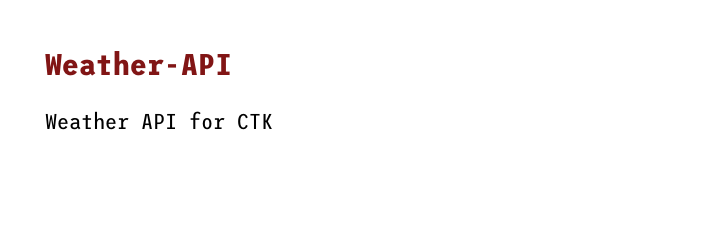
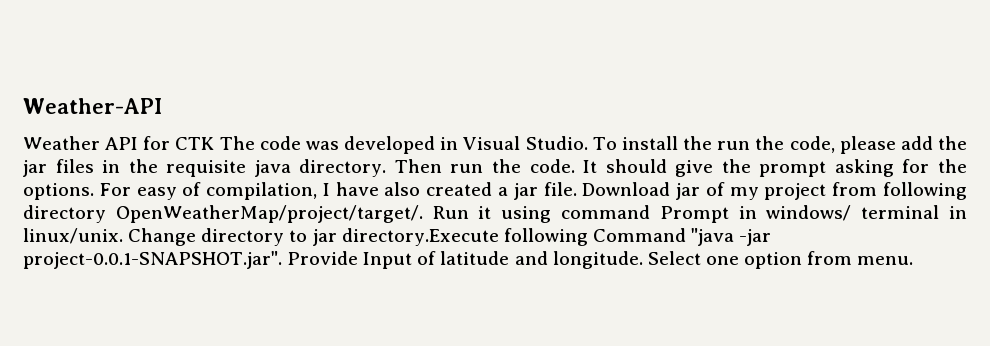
(273, 121) none -> [219,136,967,154] [23,159,967,177] [23,182,968,200] [23,205,968,223] [23,228,772,246] [23,251,914,269] The code was developed in Visual Studio. To install the run the code, please add the jar files in the requisite java directory. Then run the code. It should give the prompt asking for the options. For easy of compilation, I have also created a jar file. Download jar of my project from following directory OpenWeatherMap/project/target/. Run it using command Prompt in windows/ terminal in linux/unix. Change directory to jar directory.Execute following Command "java -jar project-0.0.1-SNAPSHOT.jar". Provide Input of latitude and longitude. Select one option from menu.

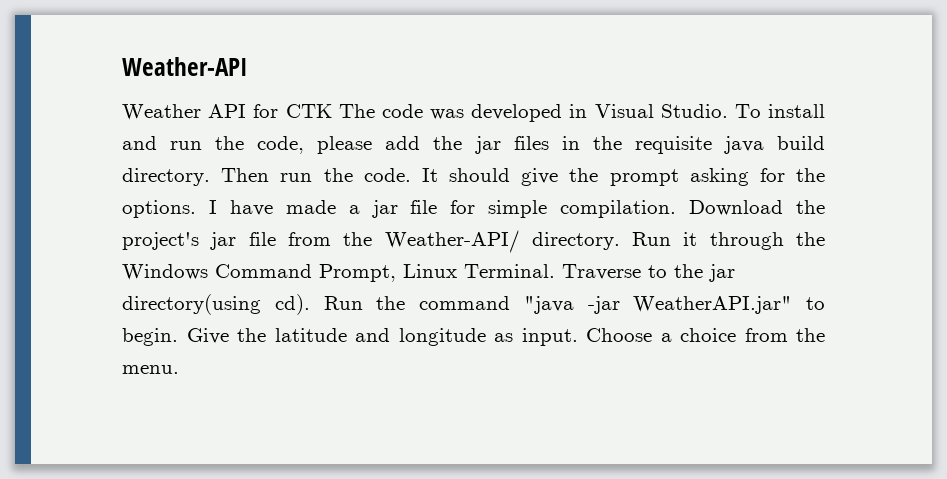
[683,136,713,150] the -> [122,136,157,150] and
(291, 168) none -> [777,136,826,150] build
[99,182,968,200] [23,205,968,223] [23,228,772,246] [23,251,853,269] For easy of compilation, I have also created a jar file. Download jar of my project from following directory OpenWeatherMap/project/target/. Run it using command Prompt in windows/ terminal in linux/unix. Change directory to jar directory.Execute following Command "java -jar project-0.0.1-SNAPSHOT.jar". Provide Input of latitude and longitude. Select one option from -> [208,200,825,218] [122,230,825,253] [122,264,735,282] [122,294,825,315] [122,328,825,346] I have made a jar file for simple compilation. Download the project's jar file from the Weather-API/ directory. Run it through the Windows Command Prompt, Linux Terminal. Traverse to the jar directory(using cd). Run the command "java -jar WeatherAPI.jar" to begin. Give the latitude and longitude as input. Choose a choice from the

